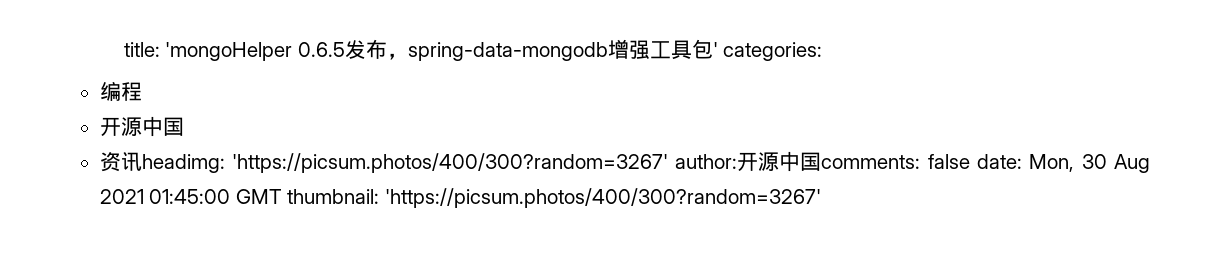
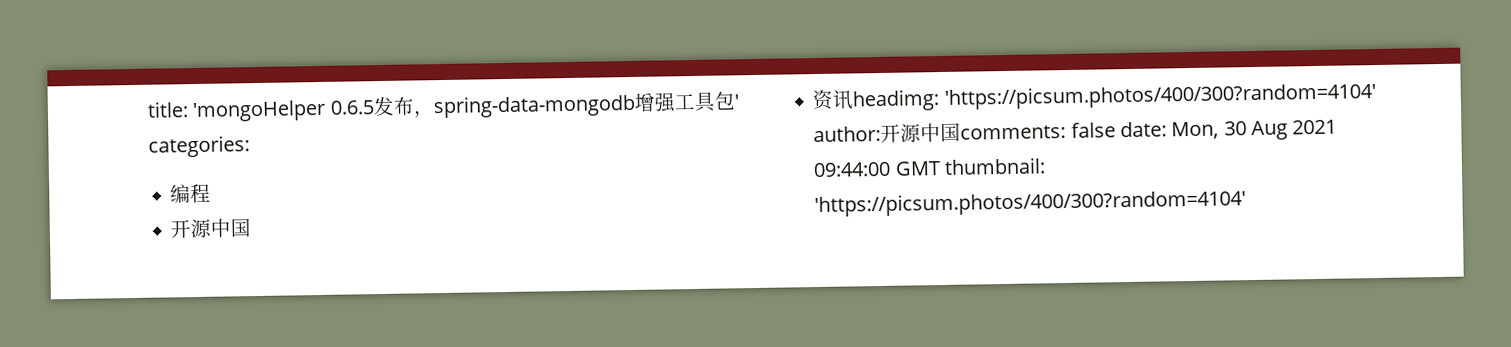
[231,153,668,173] 'https://picsum.photos/400/300?random=3267' -> [943,82,1376,110] 'https://picsum.photos/400/300?random=4104'
[149,189,231,204] 01:45:00 -> [813,161,892,178] 09:44:00
[384,188,821,208] 'https://picsum.photos/400/300?random=3267' -> [814,189,1247,218] 'https://picsum.photos/400/300?random=4104'

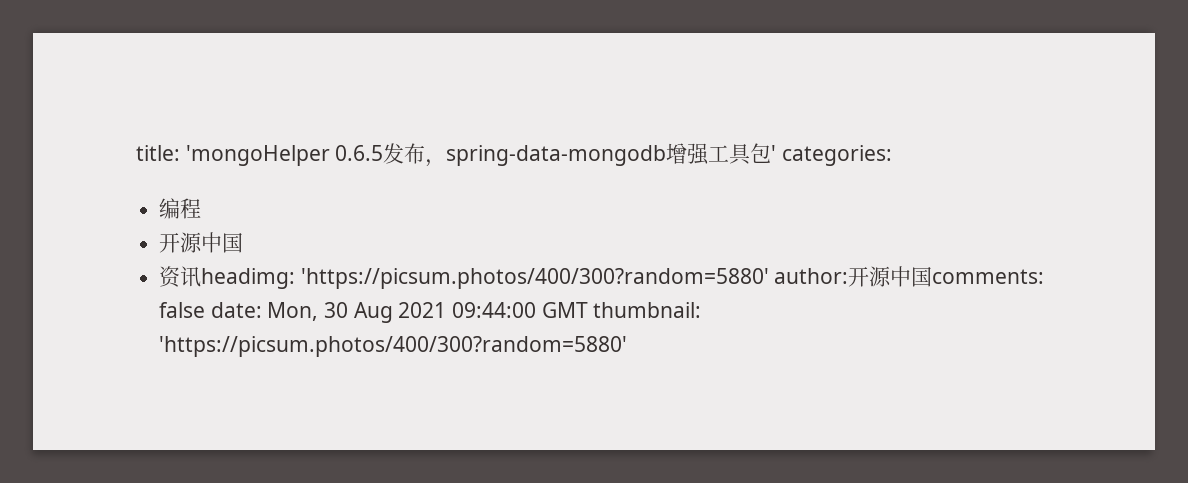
[943,82,1376,110] 'https://picsum.photos/400/300?random=4104' -> [300,268,769,289] 'https://picsum.photos/400/300?random=5880'
[814,189,1247,218] 'https://picsum.photos/400/300?random=4104' -> [159,336,628,357] 'https://picsum.photos/400/300?random=5880'

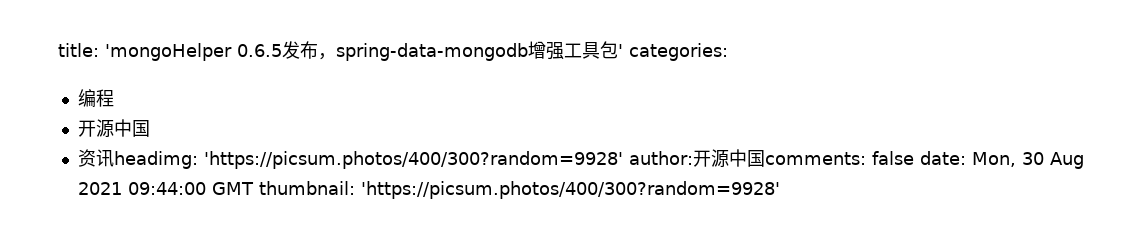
[300,268,769,289] 'https://picsum.photos/400/300?random=5880' -> [203,151,623,169] 'https://picsum.photos/400/300?random=9928'
[159,336,628,357] 'https://picsum.photos/400/300?random=5880' -> [360,181,780,199] 'https://picsum.photos/400/300?random=9928'

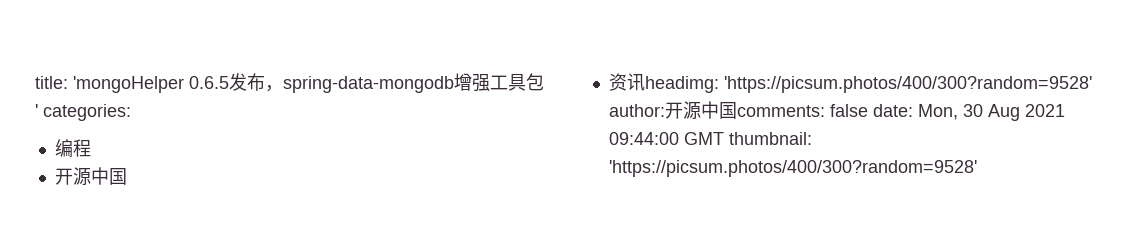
[203,151,623,169] 'https://picsum.photos/400/300?random=9928' -> [723,76,1092,93] 'https://picsum.photos/400/300?random=9528'
[360,181,780,199] 'https://picsum.photos/400/300?random=9928' -> [608,160,977,177] 'https://picsum.photos/400/300?random=9528'

